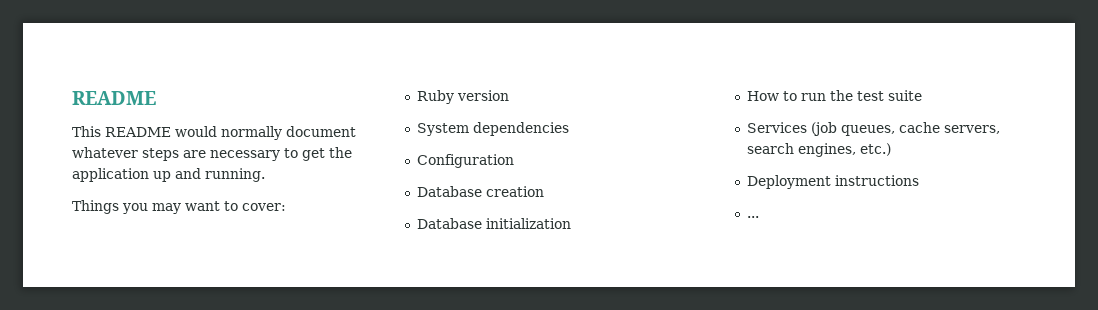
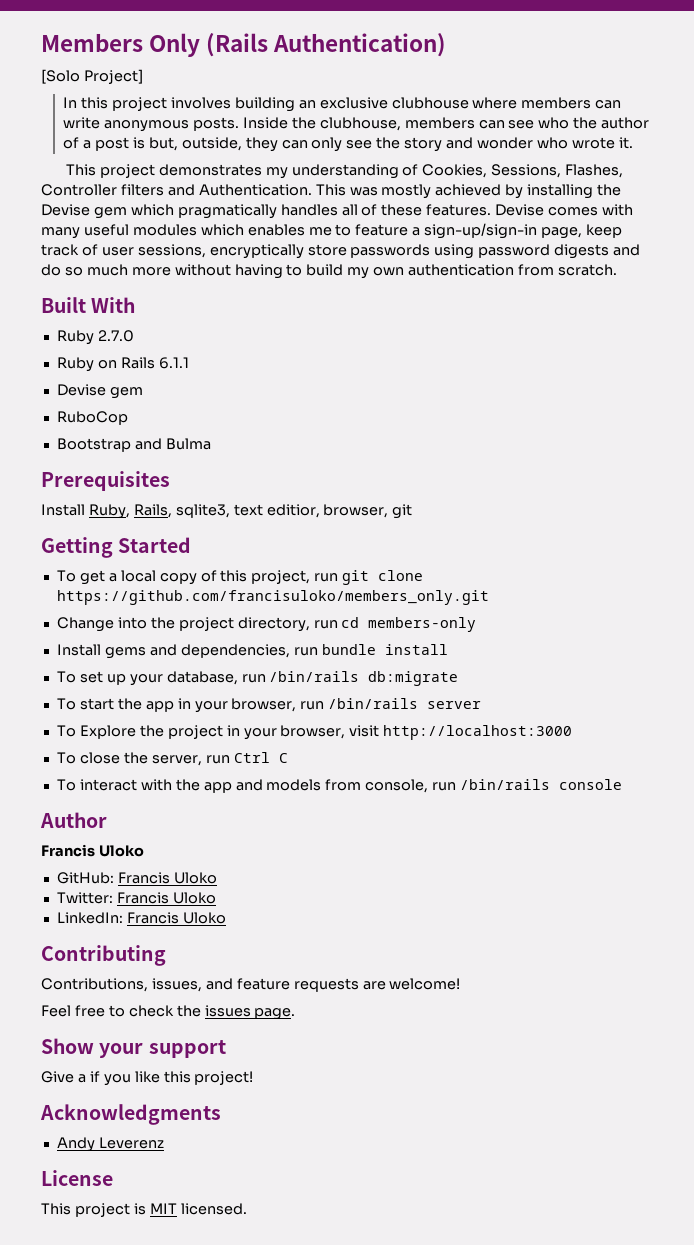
[72,91,156,105] [72,126,356,140] [72,147,352,161] [72,168,265,182] [72,200,286,214] [416,90,509,104] [416,122,569,136] [416,154,514,168] [416,186,544,197] [416,218,571,229] [746,90,922,101] [746,122,1000,136] [746,143,891,157] [746,175,919,189] [746,216,759,218] README // This README would normally document whatever steps are necessary to get the application up and running. // Things you may want to cover: // Ruby version // System dependencies // Configuration // Database creation // Database initialization // How to run the test suite // Services (job queues, cache servers, search engines, etc.) // Deployment instructions // ... -> [41,33,447,57] [41,69,143,84] [63,97,622,112] [63,117,650,132] [63,137,633,152] [65,164,624,179] [41,184,622,199] [41,204,634,219] [41,223,623,239] [41,244,641,259] [41,264,617,279] [41,297,136,313] [56,330,134,345] [56,357,189,372] [56,384,143,399] [56,411,128,425] [56,438,211,452] [41,471,170,491] [41,504,413,519] [41,537,192,558] [56,570,424,585] [56,590,489,605] [56,617,477,632] [56,644,448,659] [56,671,459,686] [56,698,482,713] [56,725,573,740] [56,752,288,766] [56,779,623,793] [40,812,107,828] [41,844,144,857] [56,872,217,884] [56,892,216,904] [56,912,226,924] [41,945,166,966] [41,978,461,992] [41,1005,296,1020] [41,1038,226,1058] [41,1071,254,1086] [40,1104,221,1125] [56,1137,164,1152] [41,1170,113,1186] [41,1203,247,1217] Members Only (Rails Authentication) // [Solo Project] // In this project involves building an exclusive clubhouse where members can write anonymous posts. Inside the clubhouse, members can see who the author of a post is but, outside, they can only see the story and wonder who wrote it. // This project demonstrates my understanding of Cookies, Sessions, Flashes, Controller filters and Authentication. This was mostly achieved by installing the Devise gem which pragmatically handles all of these features. Devise comes with many useful modules which enables me to feature a sign-up/sign-in page, keep track of user sessions, encryptically store passwords using password digests and do so much more without having to build my own authentication from scratch. // Built With // Ruby 2.7.0 // Ruby on Rails 6.1.1 // Devise gem // RuboCop // Bootstrap and Bulma // Prerequisites // Install Ruby, Rails, sqlite3, text editior, browser, git // Getting Started // To get a local copy of this project, run git clone https://github.com/francisuloko/members_only.git // Change into the project directory, run cd members-only // Install gems and dependencies, run bundle install // To set up your database, run /bin/rails db:migrate // To start the app in your browser, run /bin/rails server // To Explore the project in your browser, visit http://localhost:3000 // To close the server, run Ctrl C // To interact with the app and models from console, run /bin/rails console // Author // Francis Uloko // GitHub: Francis Uloko // Twitter: Francis Uloko // LinkedIn: Francis Uloko // Contributing // Contributions, issues, and feature requests are welcome! // Feel free to check the issues page. // Show your support // Give a if you like this project! // Acknowledgments // Andy Leverenz // License // This project is MIT licensed.

